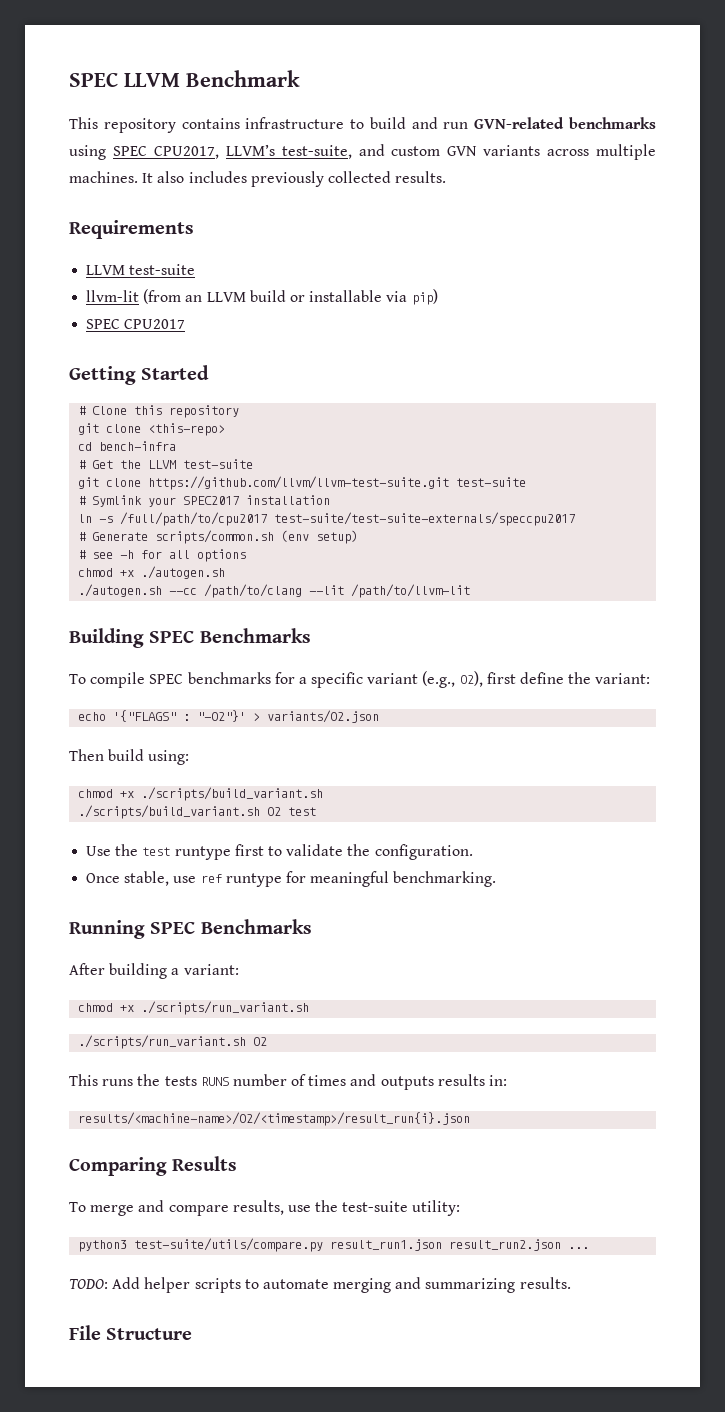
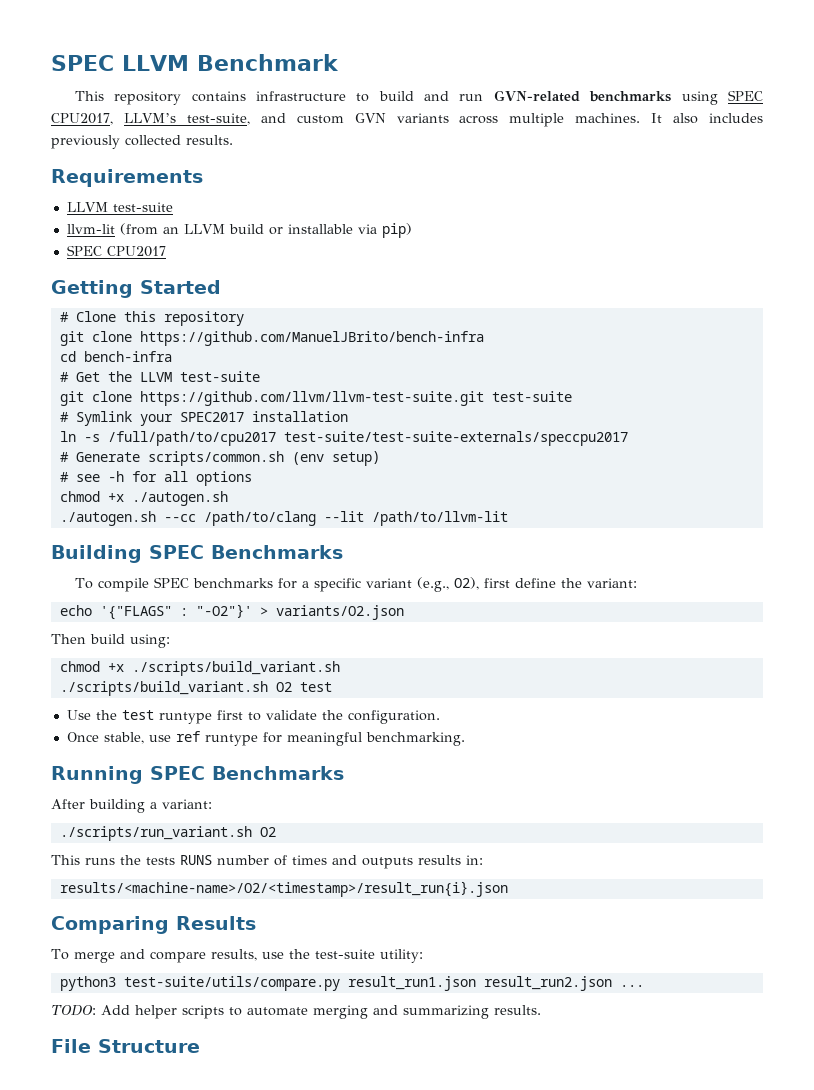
[148,423,226,436] <this-repo> -> [139,331,484,346] https://github.com/ManuelJBrito/bench-infra
[78,1001,310,1015] // chmod +x ./scripts/run_variant.sh -> (212, 804) none

